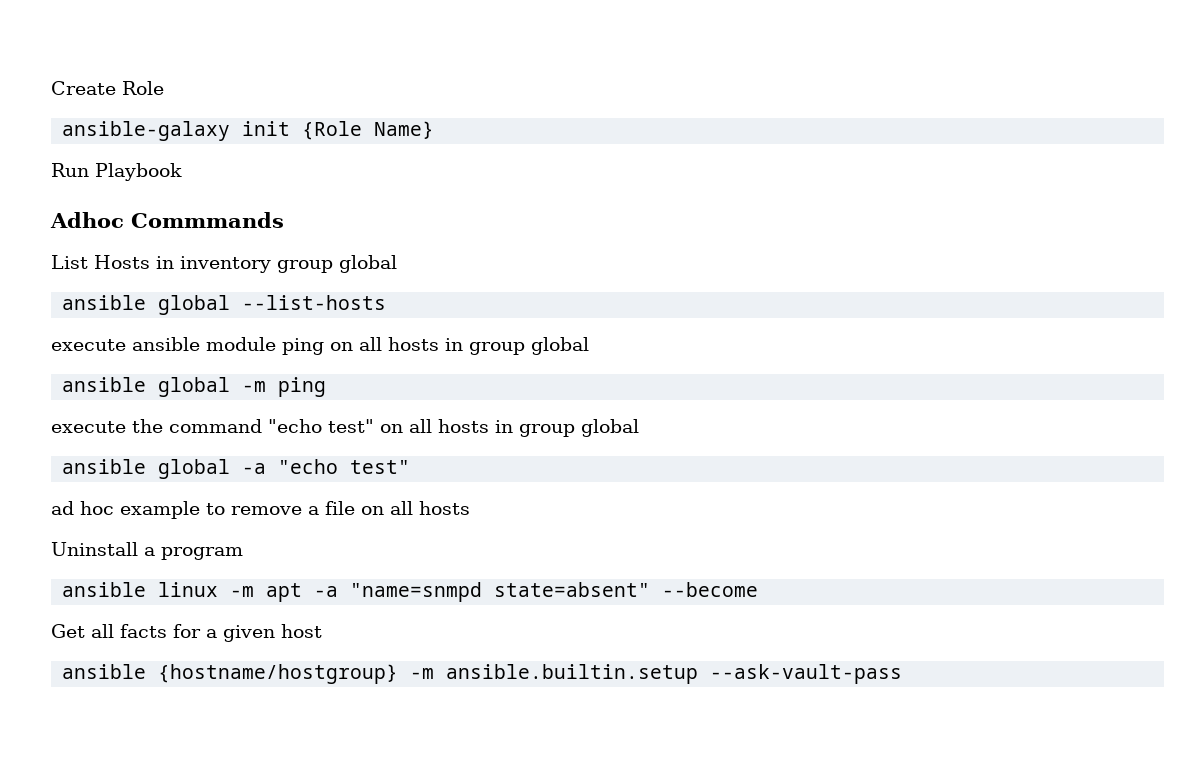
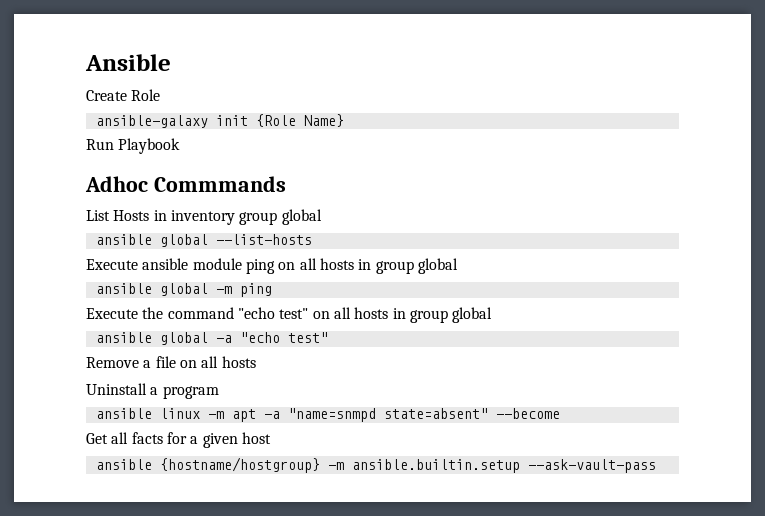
(51, 88) none -> [85,54,171,71] Ansible //
[51,339,126,351] execute -> [86,259,138,270] Execute
[51,421,126,433] execute -> [86,308,138,319] Execute
[51,501,302,519] ad hoc example to remove -> [86,357,139,368] Remove

